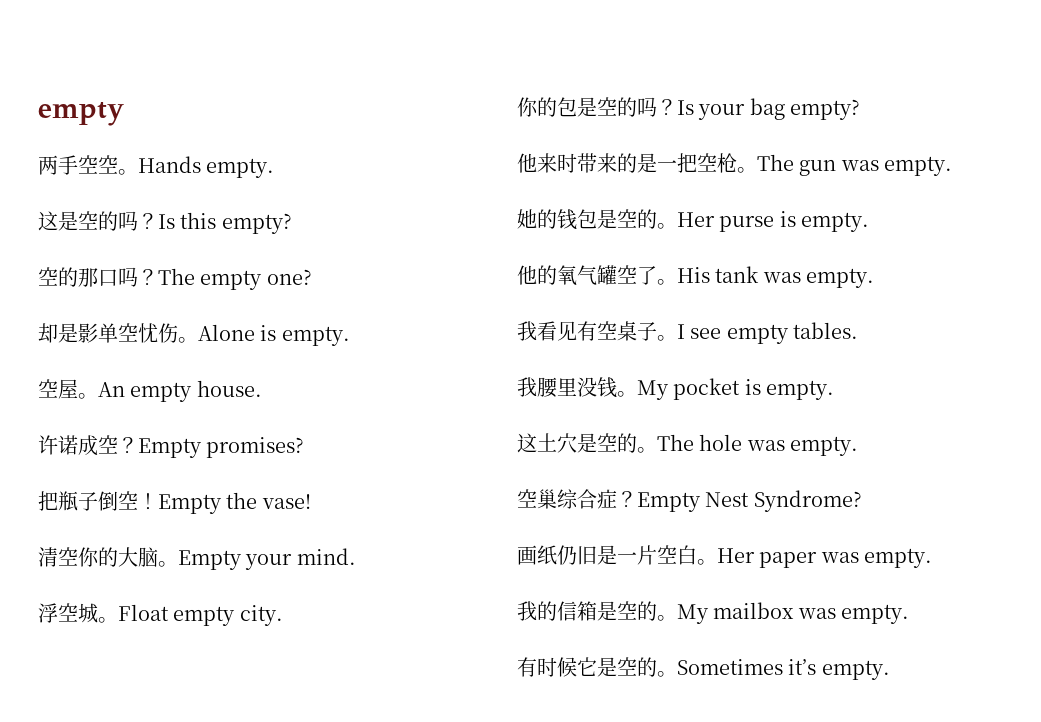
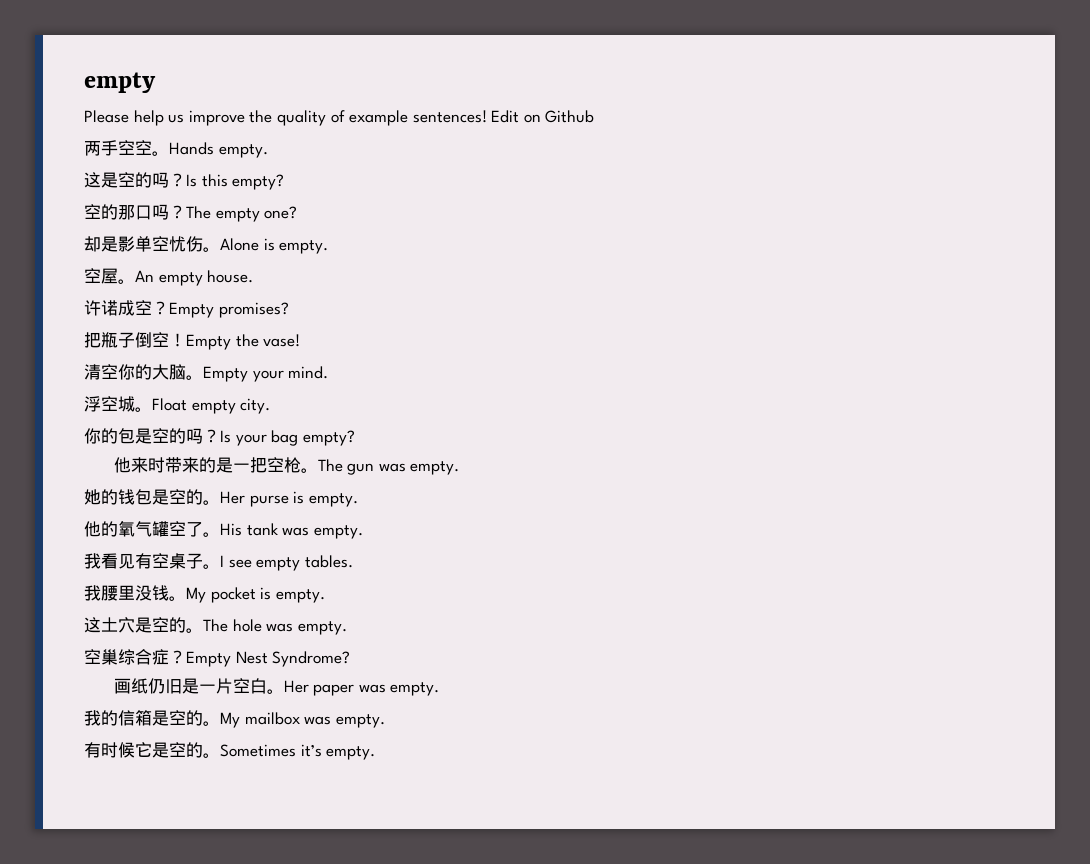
[38,102,124,126] empty -> [84,72,156,93] [84,110,595,126] empty // Please help us improve the quality of example sentences! Edit on Github

